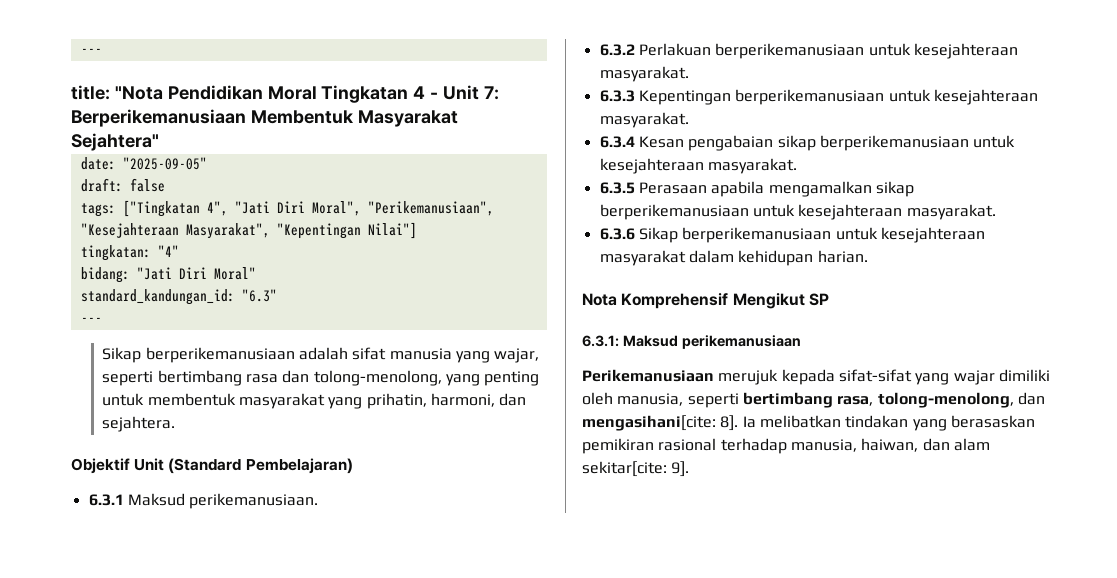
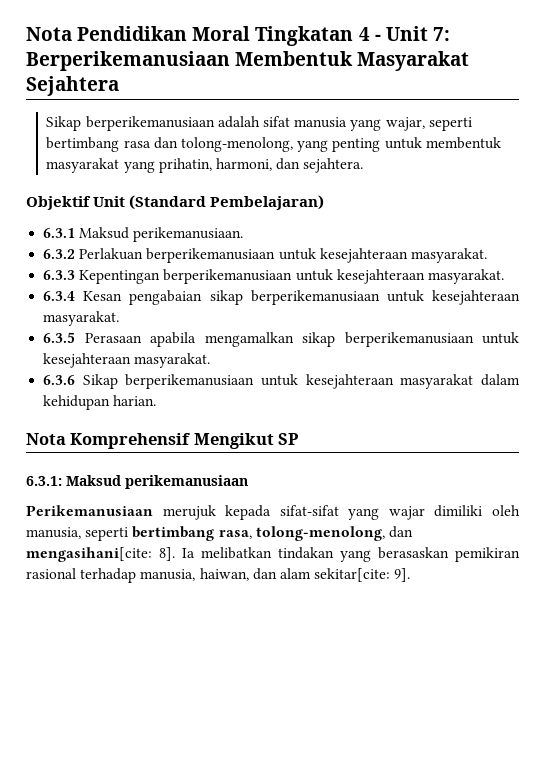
[80,48,102,54] [71,85,163,100] --- // title: "Nota -> [26,27,72,41] Nota
[71,133,159,151] [80,157,207,170] [80,178,165,192] [80,200,494,217] [80,222,417,239] [80,245,179,261] [80,267,256,283] [80,289,277,305] [80,317,102,323] Sejahtera" // date: "2025-09-05" // draft: false // tags: ["Tingkatan 4", "Jati Diri Moral", "Perikemanusiaan", "Kesejahteraan Masyarakat", "Kepentingan Nilai"] // tingkatan: "4" // bidang: "Jati Diri Moral" // standard_kandungan_id: "6.3" // --- -> [26,76,119,96] Sejahtera

